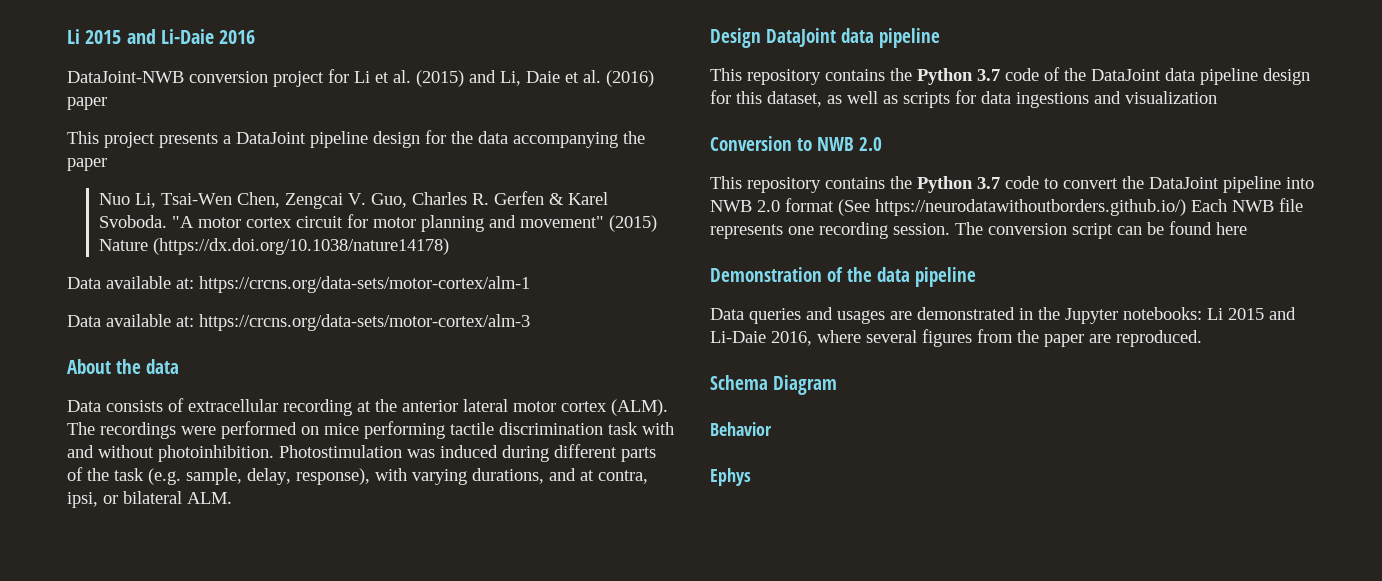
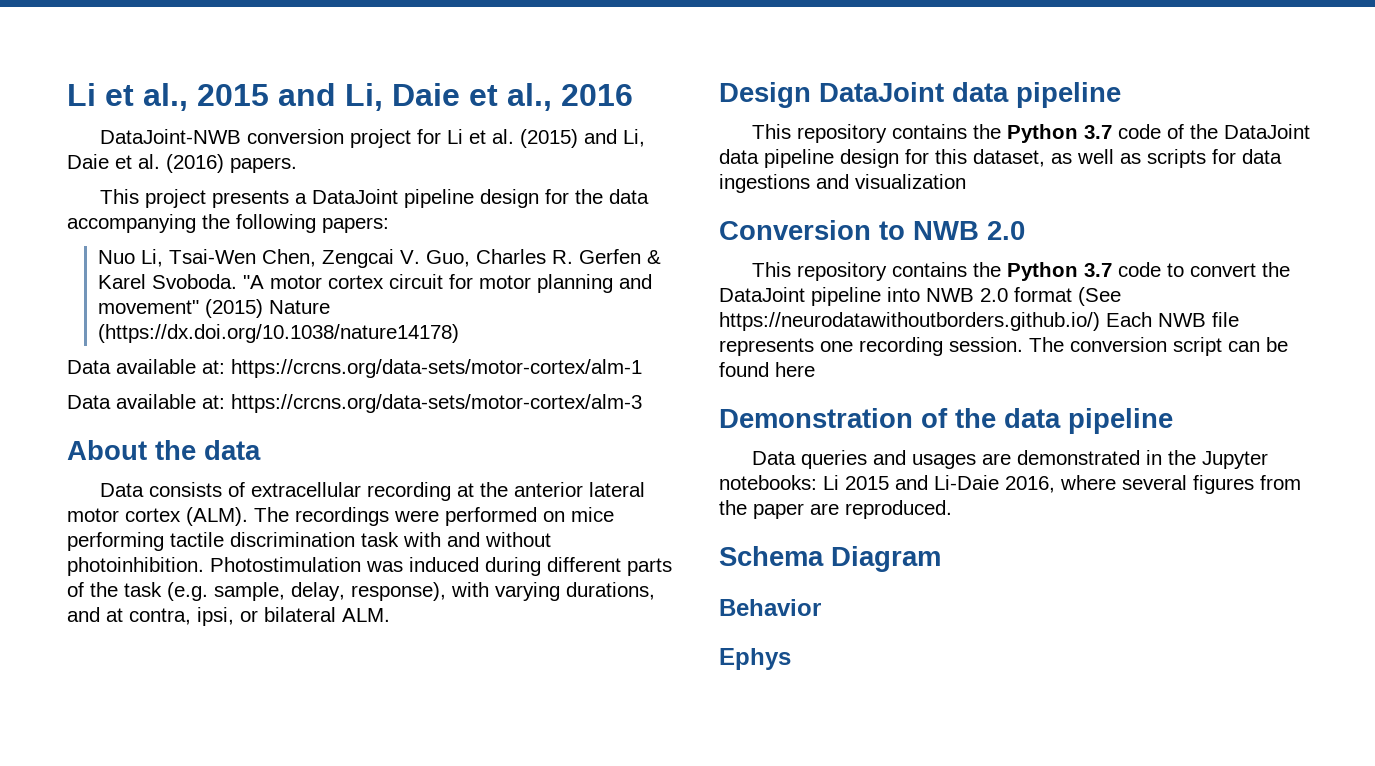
[67,29,214,44] Li 2015 and Li-Daie -> [67,83,552,111] Li et al., 2015 and Li, Daie et al.,
[67,97,107,110] paper -> [230,157,297,173] papers.
[67,158,107,171] paper -> [236,214,389,233] following papers:

